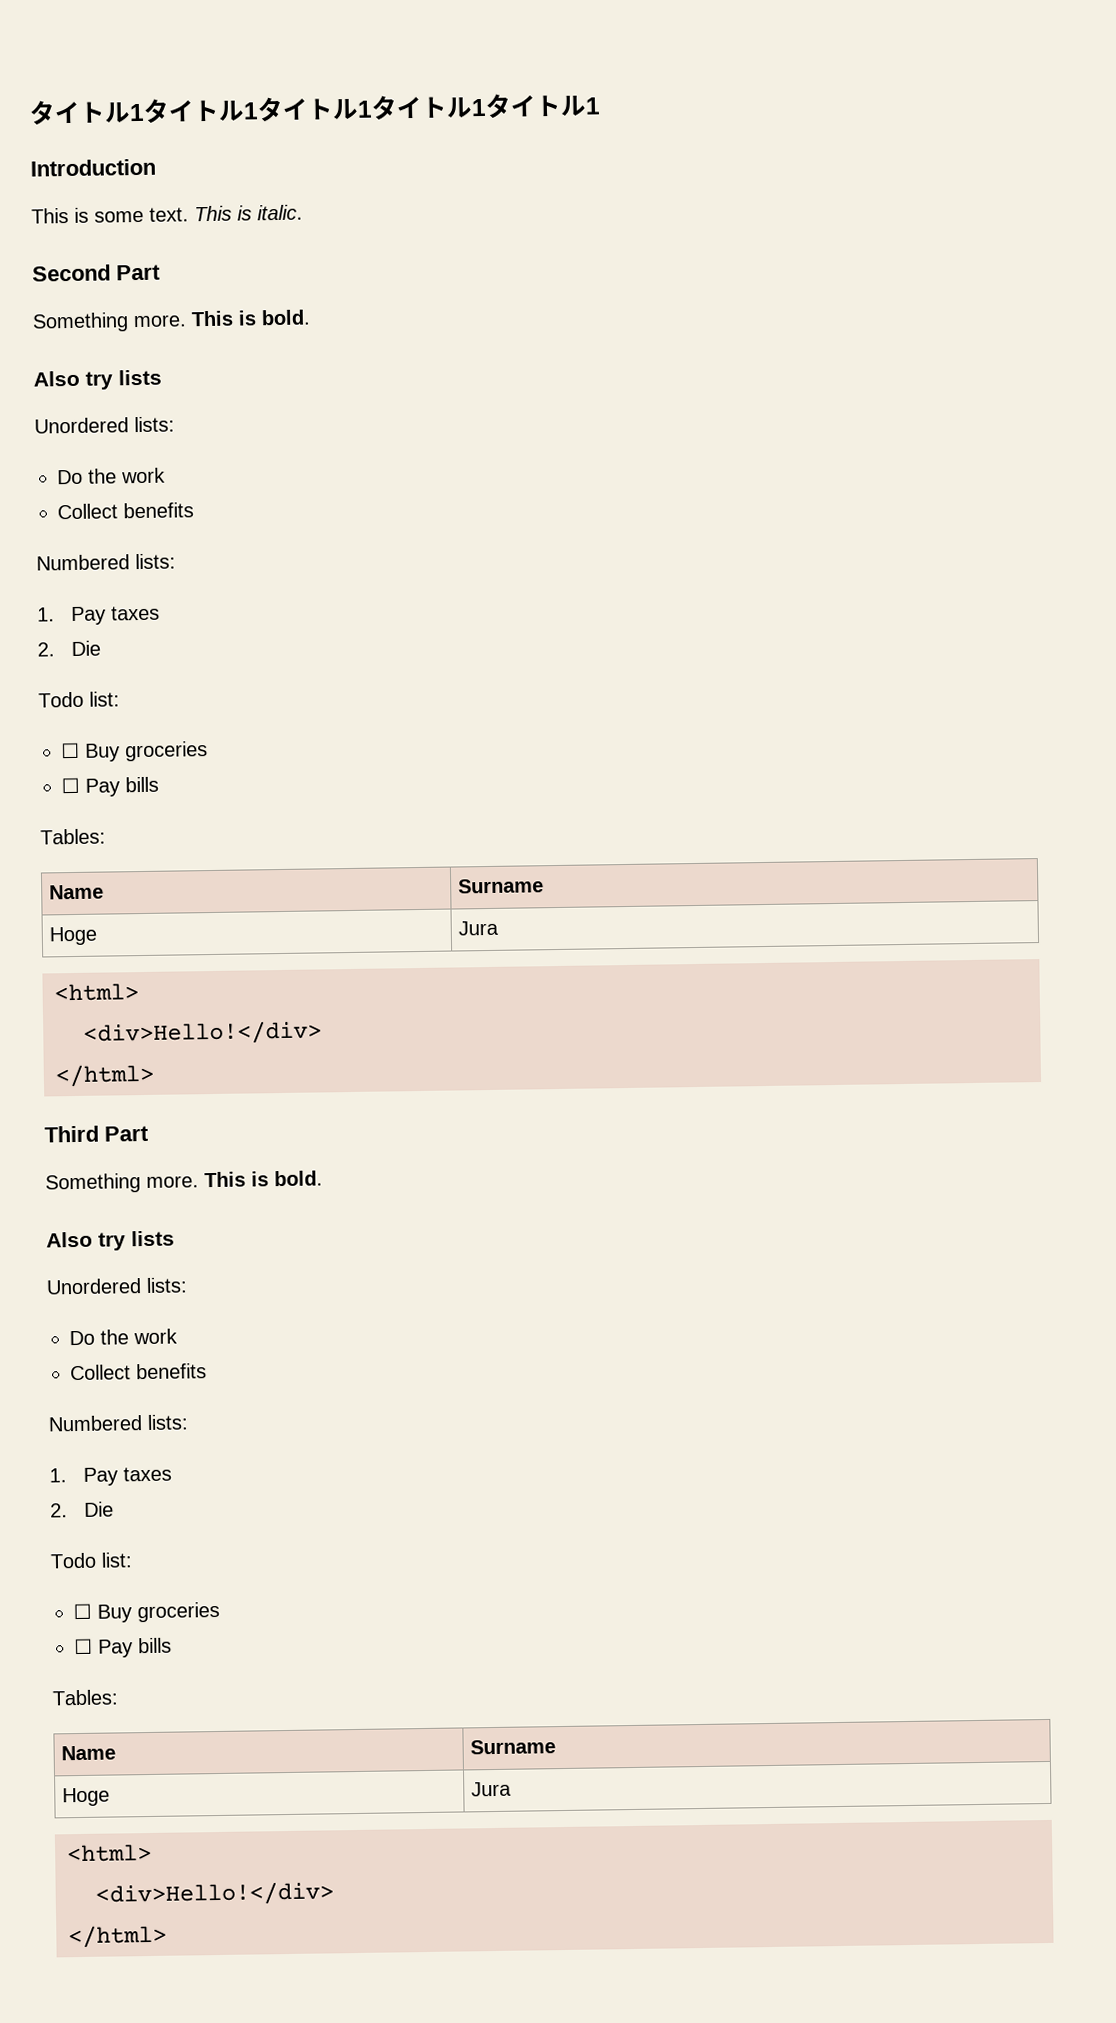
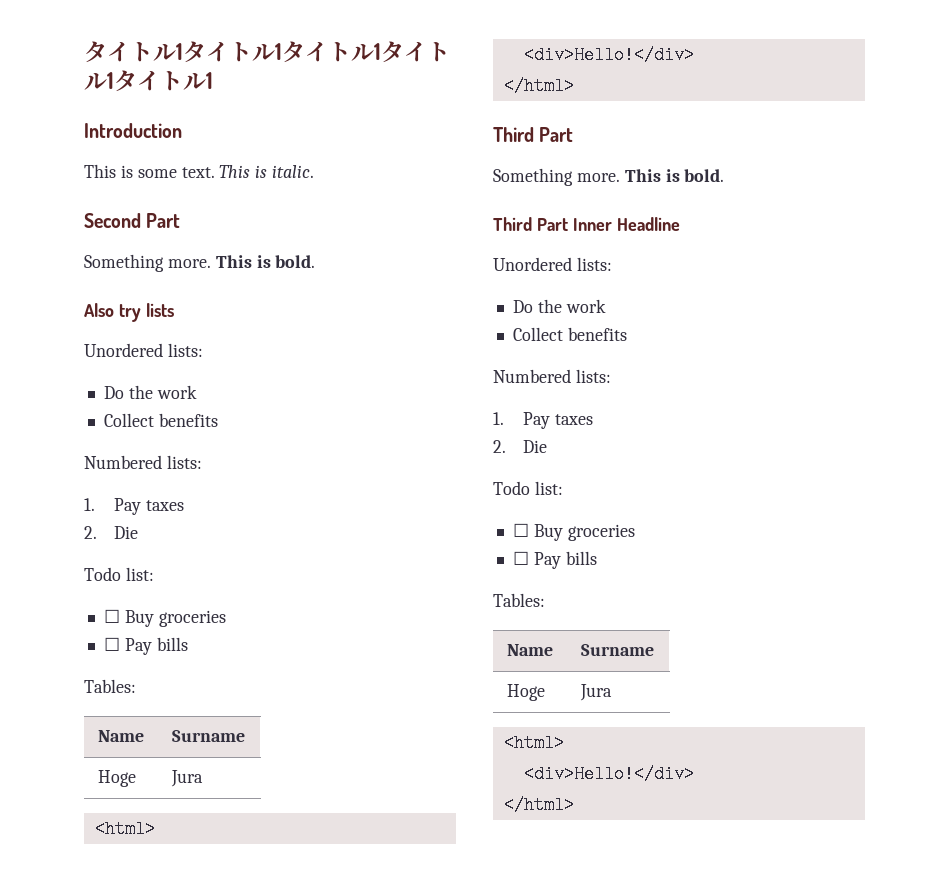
[46,1230,175,1251] Also try lists -> [493,217,680,231] Third Part Inner Headline

